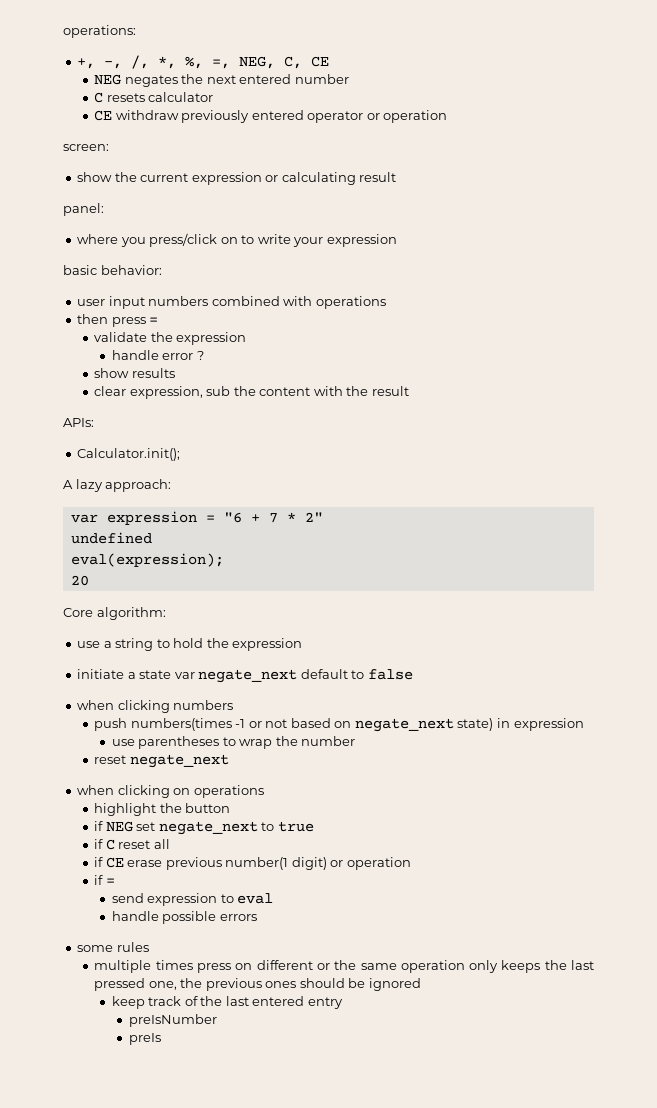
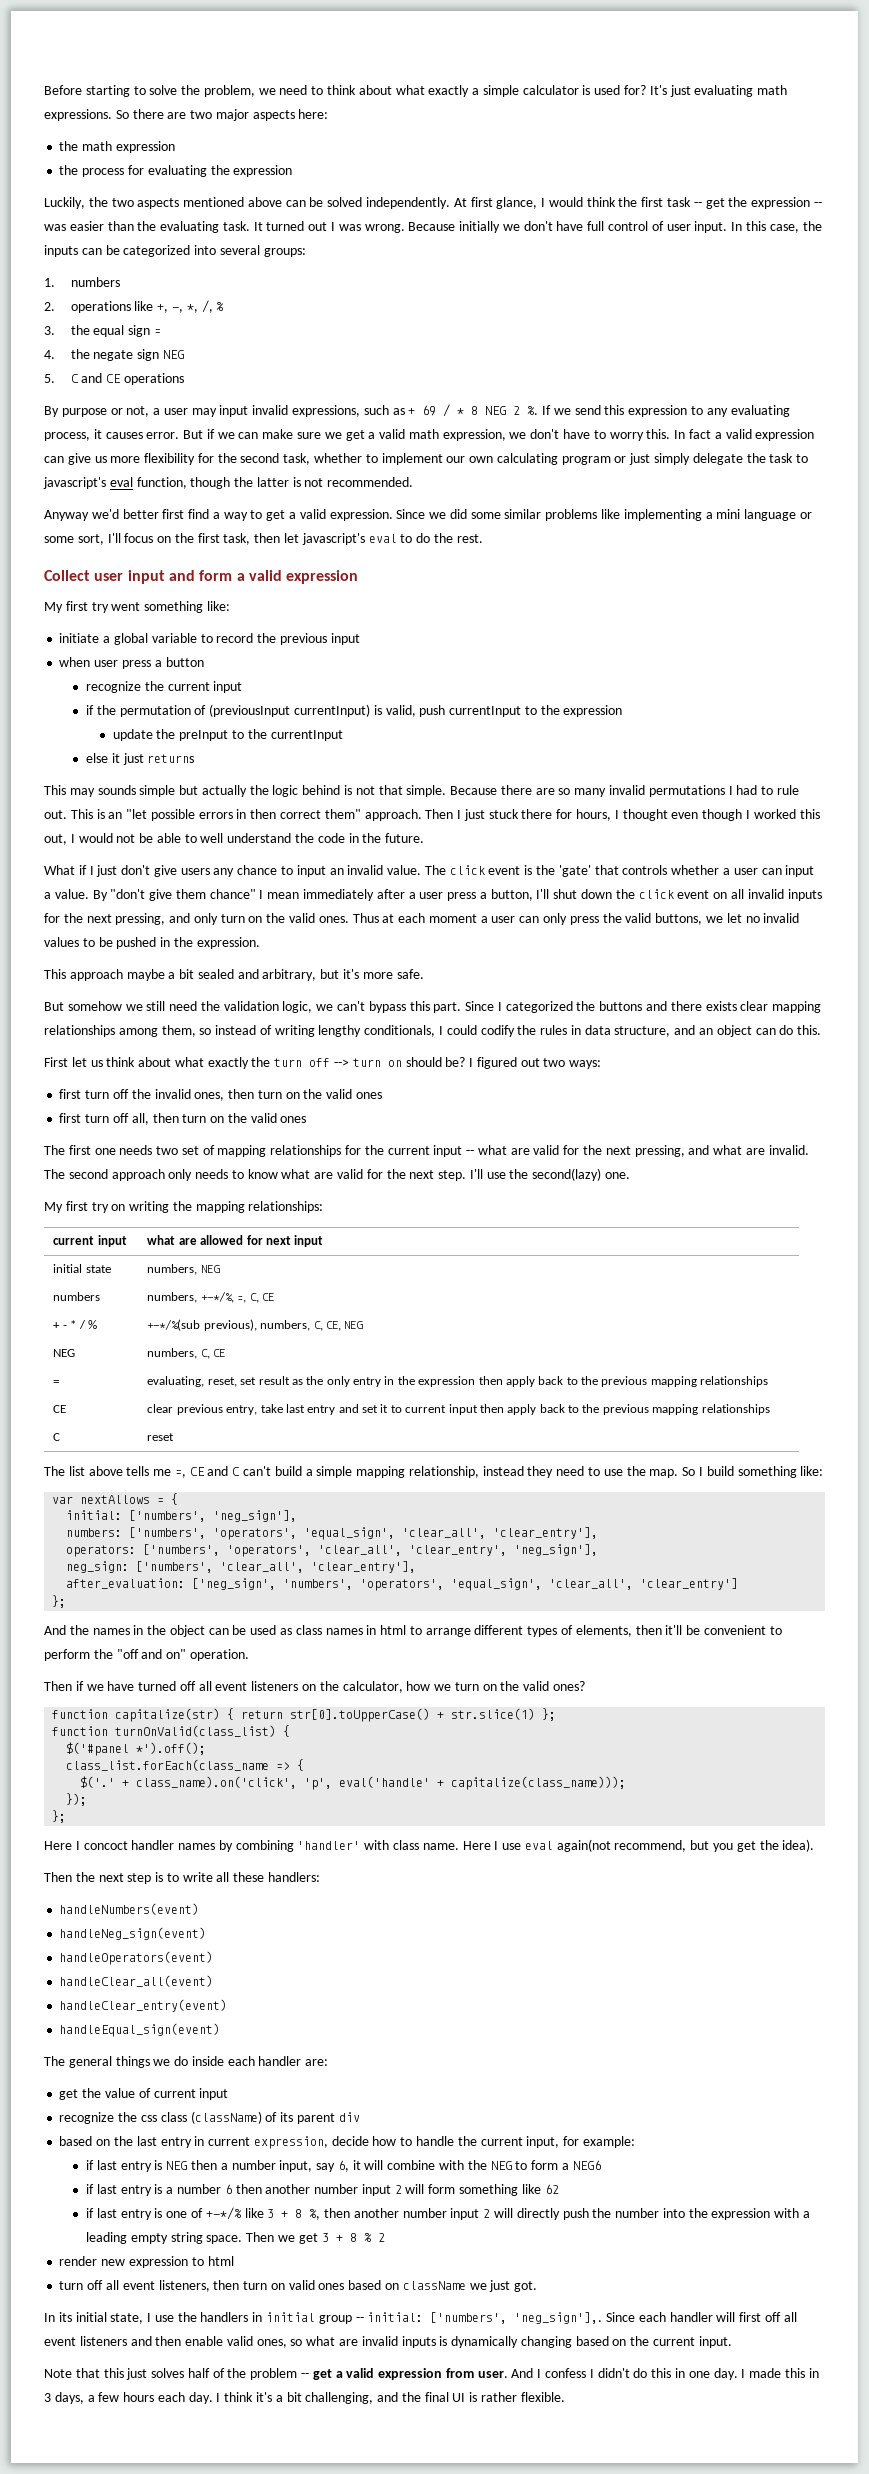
[63,25,136,38] [77,55,330,69] [94,74,349,87] [94,92,214,103] [94,110,448,123] [63,144,109,151] [77,172,397,185] [63,203,104,216] [77,233,397,247] [63,265,162,275] [77,296,386,309] [77,314,159,327] [94,332,247,345] [111,350,204,360] [94,368,175,378] [94,386,409,399] [63,418,94,427] [77,448,181,461] [63,479,172,492] [70,511,323,525] [70,532,152,544] [70,553,224,567] [70,575,89,586] [63,607,166,620] [77,638,303,651] [77,669,413,683] [77,700,234,713] [94,718,584,732] [111,736,356,749] [94,754,229,768] [77,785,264,798] [94,803,231,816] [94,821,314,835] [94,839,170,850] [94,857,411,870] [94,875,115,885] [111,893,274,906] [111,911,257,924] [77,942,149,952] [94,960,594,973] [94,978,421,991] [111,996,343,1009] [128,1014,217,1027] [128,1033,161,1045] operations: // +, -, /, *, %, =, NEG, C, CE // NEG negates the next entered number // C resets calculator // CE withdraw previously entered operator or operation // screen: // show the current expression or calculating result // panel: // where you press/click on to write your expression // basic behavior: // user input numbers combined with operations // then press = // validate the expression // handle error ? // show results // clear expression, sub the content with the result // APIs: // Calculator.init(); // A lazy approach: // var expression = "6 + 7 * 2" // undefined // eval(expression); // 20 // Core algorithm: // use a string to hold the expression // initiate a state var negate_next default to false // when clicking numbers // push numbers(times -1 or not based on negate_next state) in expression // use parentheses to wrap the number // reset negate_next // when clicking on operations // highlight the button // if NEG set negate_next to true // if C reset all // if CE erase previous number(1 digit) or operation // if = // send expression to eval // handle possible errors // some rules // multiple times press on different or the same operation only keeps the last pressed one, the previous ones should be ignored // keep track of the last entered entry // preIsNumber // preIs -> [44,85,788,97] [44,109,329,121] [59,141,175,153] [59,165,293,177] [44,197,822,209] [44,221,822,233] [44,245,306,257] [44,277,120,287] [44,300,225,313] [44,325,161,337] [44,349,184,361] [44,373,184,385] [44,404,790,417] [44,429,815,441] [44,453,809,465] [43,477,414,489] [44,509,812,521] [44,533,483,545] [44,570,359,584] [44,601,230,613] [59,633,360,645] [59,657,204,669] [86,681,243,693] [86,704,623,717] [112,729,343,741] [86,753,195,765] [44,785,799,797] [44,809,820,821] [44,833,425,845] [44,865,815,877] [44,889,822,901] [44,913,800,925] [44,937,260,949] [44,969,424,981] [44,1001,822,1013] [44,1025,822,1037] [44,1057,602,1069] [59,1089,382,1101] [59,1113,307,1125] [44,1145,809,1157] [44,1168,631,1181] [44,1201,324,1213] [53,1235,127,1247] [147,1235,324,1247] [53,1264,111,1273] [147,1264,220,1275] [53,1292,101,1301] [147,1291,274,1303] [53,1320,97,1329] [147,1319,364,1331] [53,1349,76,1357] [147,1348,226,1359] [53,1380,60,1385] [147,1376,769,1387] [53,1405,67,1413] [147,1404,770,1415] [53,1433,61,1441] [147,1433,175,1441] [44,1466,824,1478] [52,1493,179,1505] [66,1510,298,1522] [66,1527,599,1540] [66,1544,599,1557] [66,1561,417,1573] [66,1578,739,1591] [52,1595,67,1608] [44,1625,782,1637] [44,1649,249,1661] [44,1681,586,1693] [52,1708,557,1722] [52,1725,291,1737] [66,1742,207,1756] [66,1759,305,1771] [80,1776,627,1790] [66,1793,88,1806] [52,1810,67,1823] [44,1839,815,1852] [44,1872,321,1884] [59,1903,200,1915] [59,1927,207,1940] [59,1951,214,1965] [59,1975,214,1987] [59,1999,228,2012] [59,2023,221,2037] [44,2056,329,2068] [59,2088,229,2100] [59,2111,360,2124] [59,2136,635,2149] [86,2160,601,2172] [86,2184,559,2196] [86,2207,810,2220] [86,2232,385,2244] [59,2256,234,2268] [59,2280,538,2292] [44,2312,797,2324] [44,2336,732,2348] [44,2368,819,2380] [44,2392,565,2404] Before starting to solve the problem, we need to think about what exactly a simple calculator is used for? It's just evaluating math expressions. So there are two major aspects here: // the math expression // the process for evaluating the expression // Luckily, the two aspects mentioned above can be solved independently. At first glance, I would think the first task -- get the expression -- was easier than the evaluating task. It turned out I was wrong. Because initially we don't have full control of user input. In this case, the inputs can be categorized into several groups: // 1. numbers // 2. operations like +, -, *, /, % // 3. the equal sign = // 4. the negate sign NEG // 5. C and CE operations // By purpose or not, a user may input invalid expressions, such as + 69 / * 8 NEG 2 %. If we send this expression to any evaluating process, it causes error. But if we can make sure we get a valid math expression, we don't have to worry this. In fact a valid expression can give us more flexibility for the second task, whether to implement our own calculating program or just simply delegate the task to javascript's eval function, though the latter is not recommended. // Anyway we'd better first find a way to get a valid expression. Since we did some similar problems like implementing a mini language or some sort, I'll focus on the first task, then let javascript's eval to do the rest. // Collect user input and form a valid expression // My first try went something like: // initiate a global variable to record the previous input // when user press a button // recognize the current input // if the permutation of (previousInput currentInput) is valid, push currentInput to the expression // update the preInput to the currentInput // else it just returns // This may sounds simple but actually the logic behind is not that simple. Because there are so many invalid permutations I had to rule out. This is an "let possible errors in then correct them" approach. Then I just stuck there for hours, I thought even though I worked this out, I would not be able to well understand the code in the future. // What if I just don't give users any chance to input an invalid value. The click event is the 'gate' that controls whether a user can input a value. By "don't give them chance" I mean immediately after a user press a button, I'll shut down the click event on all invalid inputs for the next pressing, and only turn on the valid ones. Thus at each moment a user can only press the valid buttons, we let no invalid values to be pushed in the expression. // This approach maybe a bit sealed and arbitrary, but it's more safe. // But somehow we still need the validation logic, we can't bypass this part. Since I categorized the buttons and there exists clear mapping relationships among them, so instead of writing lengthy conditionals, I could codify the rules in data structure, and an object can do this. // First let us think about what exactly the turn off --> turn on should be? I figured out two ways: // first turn off the invalid ones, then turn on the valid ones // first turn off all, then turn on the valid ones // The first one needs two set of mapping relationships for the current input -- what are valid for the next pressing, and what are invalid. The second approach only needs to know what are valid for the next step. I'll use the second(lazy) one. // My first try on writing the mapping relationships: // current input | what are allowed for next input // initial state | numbers, NEG // numbers | numbers, +-*/%, =, C, CE // + - * / % | +-*/%(sub previous), numbers, C, CE, NEG // NEG | numbers, C, CE // = | evaluating, reset, set result as the only entry in the expression then apply back to the previous mapping relationships // CE | clear previous entry, take last entry and set it to current input then apply back to the previous mapping relationships // C | reset // The list above tells me =, CE and C can't build a simple mapping relationship, instead they need to use the map. So I build something like: // var nextAllows = { // initial: ['numbers', 'neg_sign'], // numbers: ['numbers', 'operators', 'equal_sign', 'clear_all', 'clear_entry'], // operators: ['numbers', 'operators', 'clear_all', 'clear_entry', 'neg_sign'], // neg_sign: ['numbers', 'clear_all', 'clear_entry'], // after_evaluation: ['neg_sign', 'numbers', 'operators', 'equal_sign', 'clear_all', 'clear_entry'] // }; // And the names in the object can be used as class names in html to arrange different types of elements, then it'll be convenient to perform the "off and on" operation. // Then if we have turned off all event listeners on the calculator, how we turn on the valid ones? // function capitalize(str) { return str[0].toUpperCase() + str.slice(1) }; // function turnOnValid(class_list) { // $('#panel *').off(); // class_list.forEach(class_name => { // $('.' + class_name).on('click', 'p', eval('handle' + capitalize(class_name))); // }); // }; // Here I concoct handler names by combining 'handler' with class name. Here I use eval again(not recommend, but you get the idea). // Then the next step is to write all these handlers: // handleNumbers(event) // handleNeg_sign(event) // handleOperators(event) // handleClear_all(event) // handleClear_entry(event) // handleEqual_sign(event) // The general things we do inside each handler are: // get the value of current input // recognize the css class (className) of its parent div // based on the last entry in current expression, decide how to handle the current input, for example: // if last entry is NEG then a number input, say 6, it will combine with the NEG to form a NEG6 // if last entry is a number 6 then another number input 2 will form something like 62 // if last entry is one of +-*/% like 3 + 8 %, then another number input 2 will directly push the number into the expression with a leading empty string space. Then we get 3 + 8 % 2 // render new expression to html // turn off all event listeners, then turn on valid ones based on className we just got. // In its initial state, I use the handlers in initial group -- initial: ['numbers', 'neg_sign'],. Since each handler will first off all event listeners and then enable valid ones, so what are invalid inputs is dynamically changing based on the current input. // Note that this just solves half of the problem -- get a valid expression from user. And I confess I didn't do this in one day. I made this in 3 days, a few hours each day. I think it's a bit challenging, and the final UI is rather flexible.

